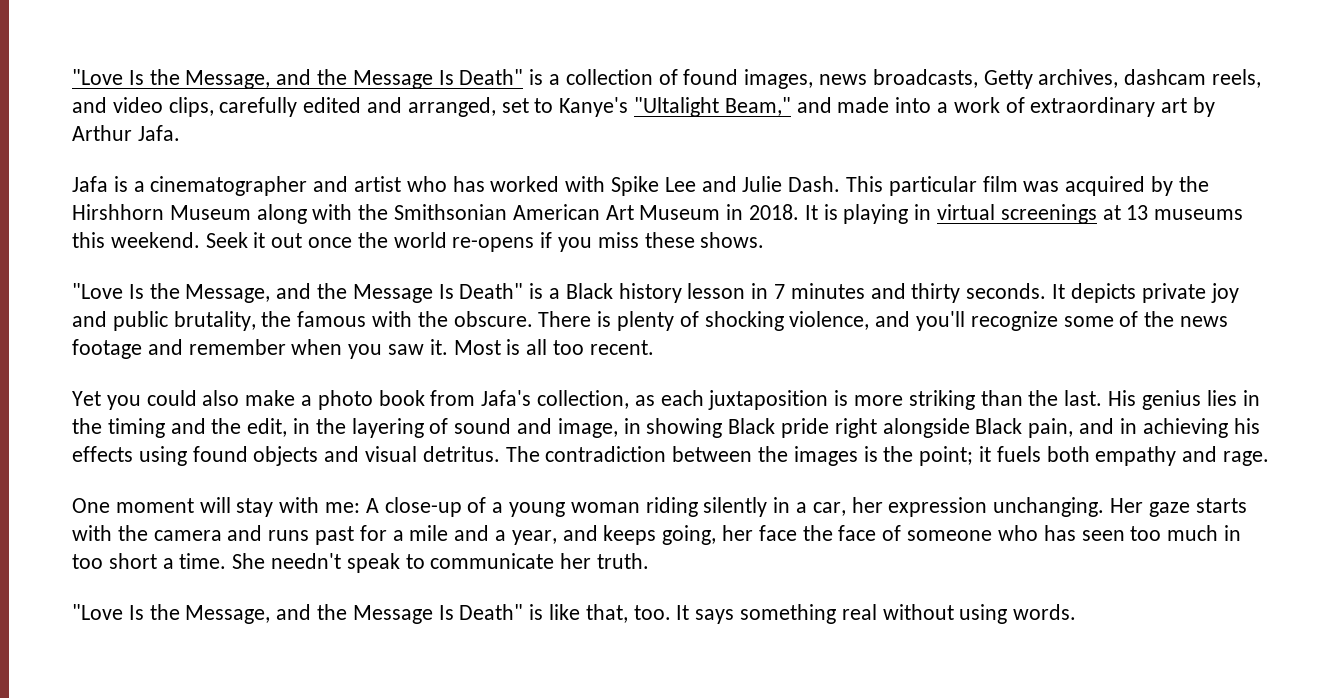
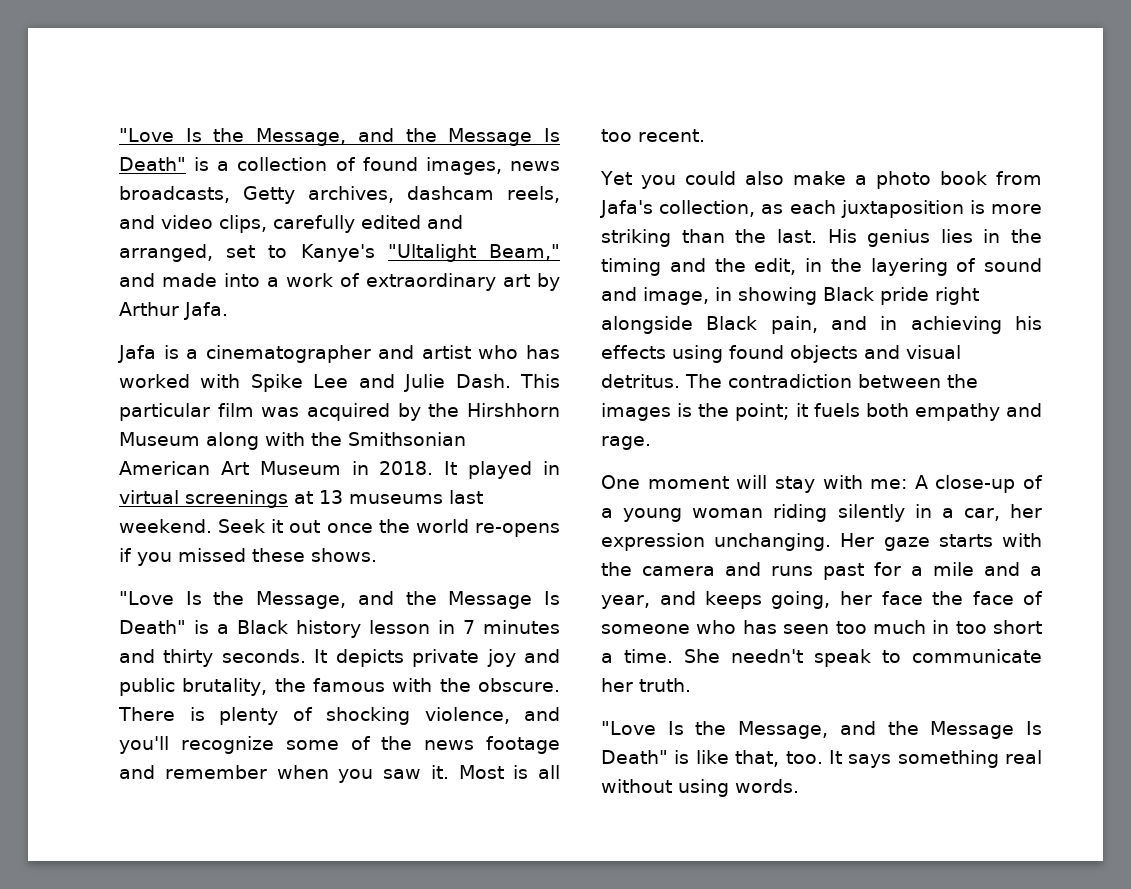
[823,204,909,224] is playing -> [468,461,533,479] played
[72,232,105,248] this -> [449,490,483,504] last
[597,232,639,248] miss -> [178,548,246,562] missed

